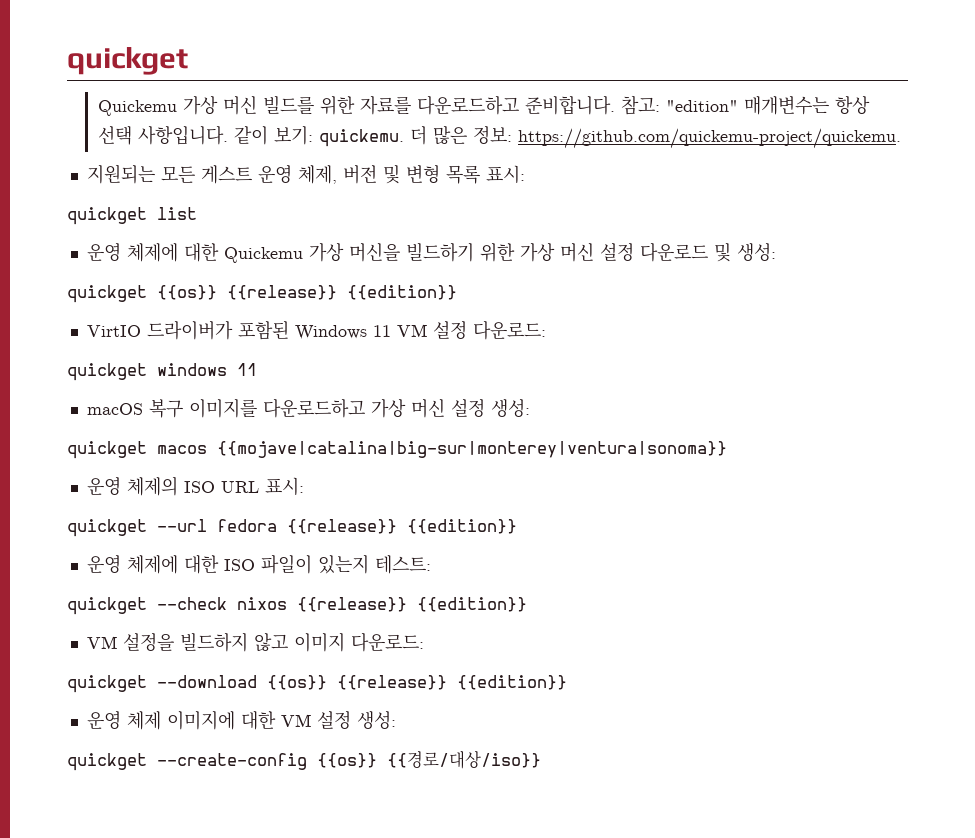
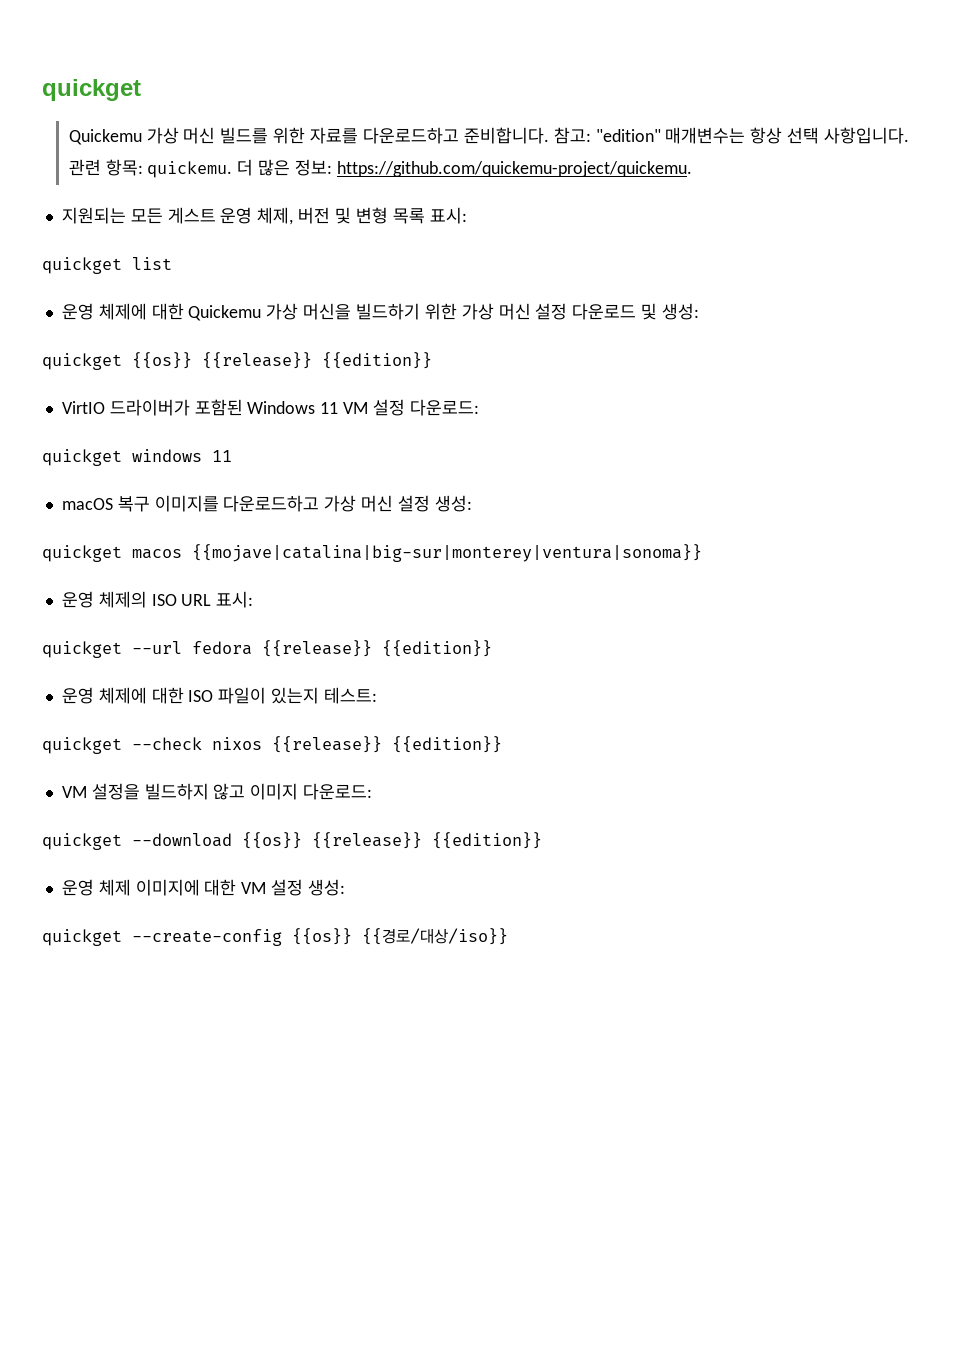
[233,126,313,145] 같이 보기: -> [68,159,143,176] 관련 항목:

